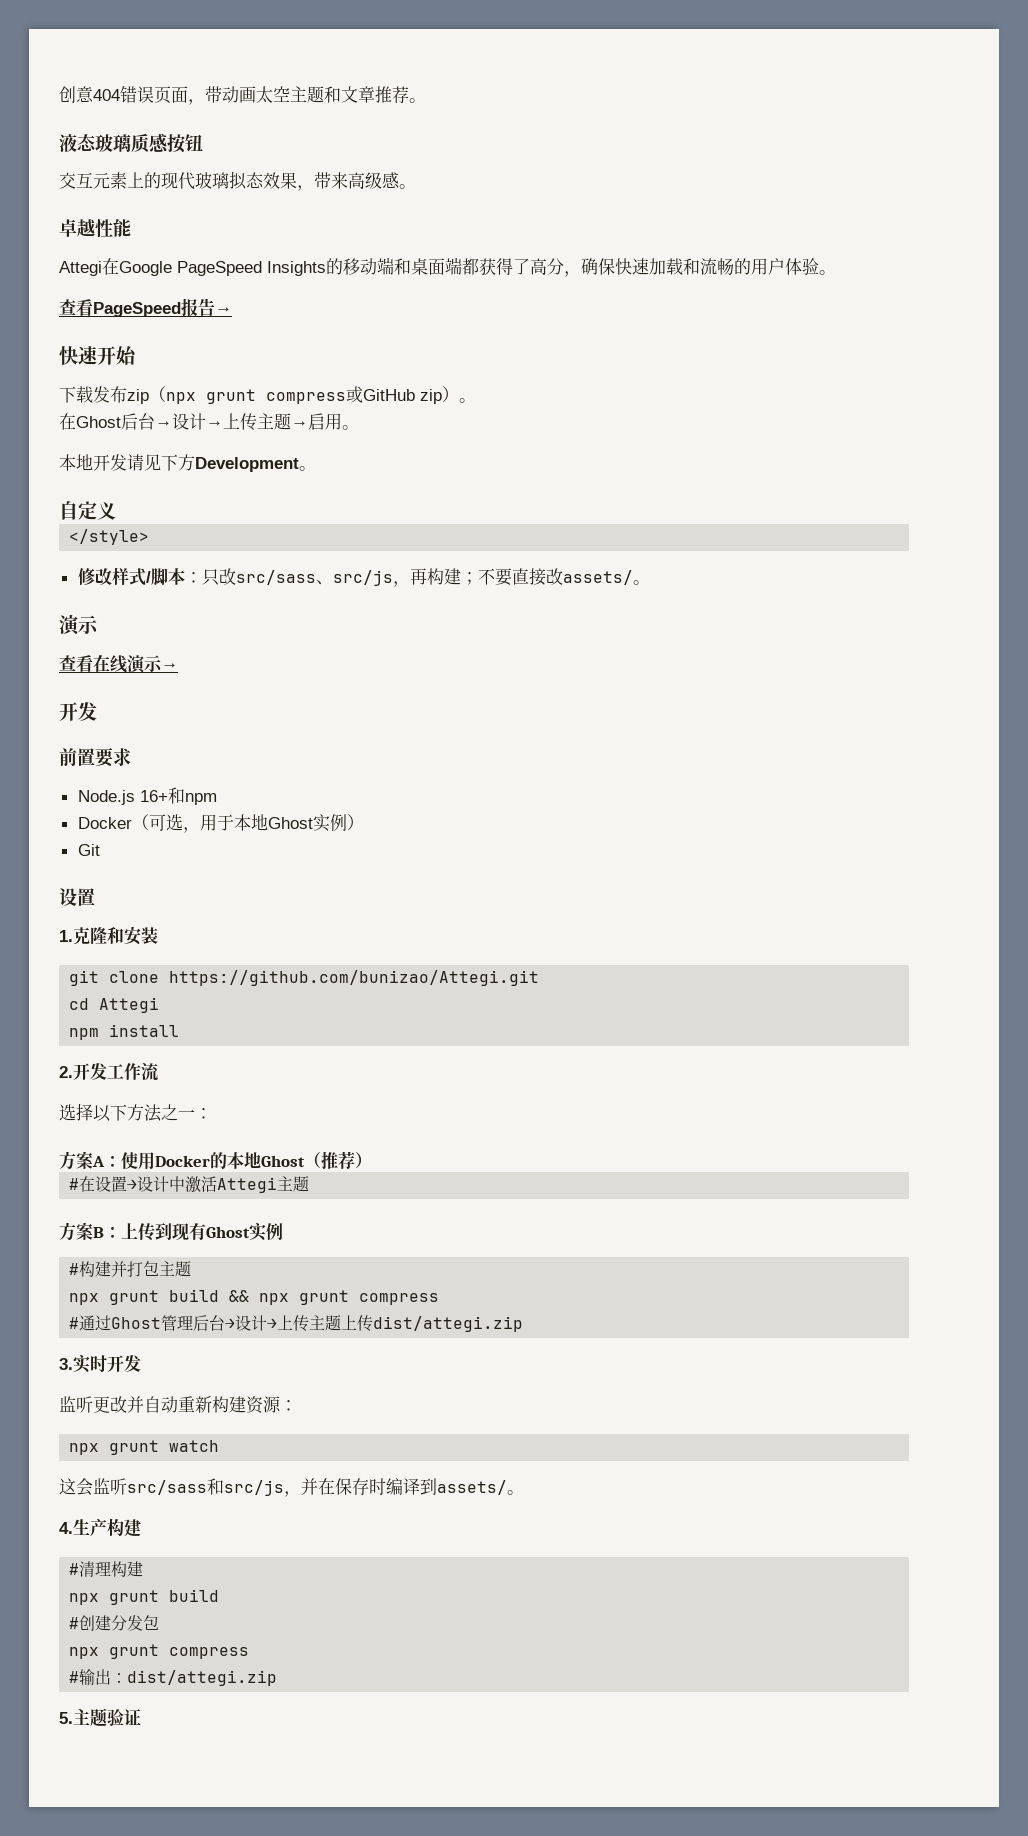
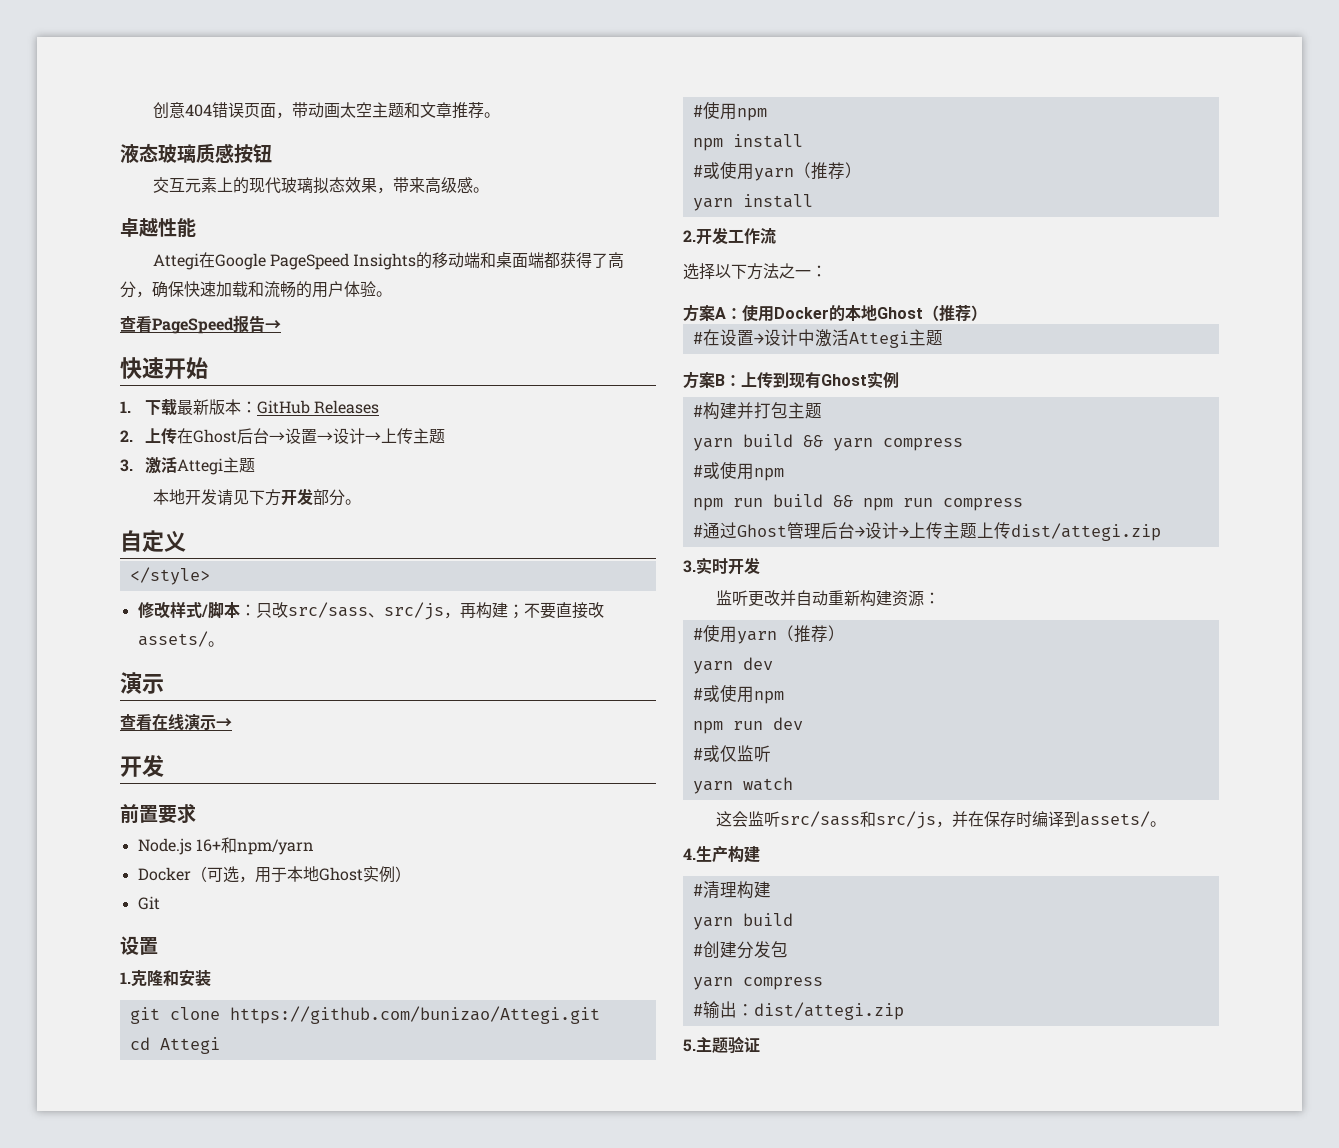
[59,386,476,404] 下载发布zip（npx grunt compress或GitHub zip）。 // -> [120,398,380,416] [120,428,177,445] 1.下载最新版本：GitHub Releases // 2.上传
[189,413,359,431] 计→上传主题→启用。 -> [300,428,445,444] [120,457,255,475] 置→设计→上传主题 // 3.激活Attegi主题
[195,457,299,472] Development -> [280,488,345,506] 开发部分
[184,793,217,805] npm -> [236,839,314,855] npm/yarn
[69,1028,100,1040] npm -> [692,102,767,121] [692,134,803,151] [692,162,862,181] [692,198,733,211] #使用npm // npm install // #或使用yarn（推荐） // yarn
[69,1289,350,1305] npx grunt build && npx grunt -> [692,434,963,451] [692,462,784,481] [692,494,933,511] yarn build && yarn compress // #或使用npm // npm run build && npm run
[69,1440,160,1455] npx grunt -> [692,625,845,644] [692,657,773,674] [692,685,784,704] [692,717,803,734] [692,745,771,762] [692,781,733,794] #使用yarn（推荐） // yarn dev // #或使用npm // npm run dev // #或仅监听 // yarn
[69,1590,160,1605] npx grunt -> [692,917,733,930] yarn
[69,1644,160,1659] npx grunt -> [692,977,733,990] yarn

